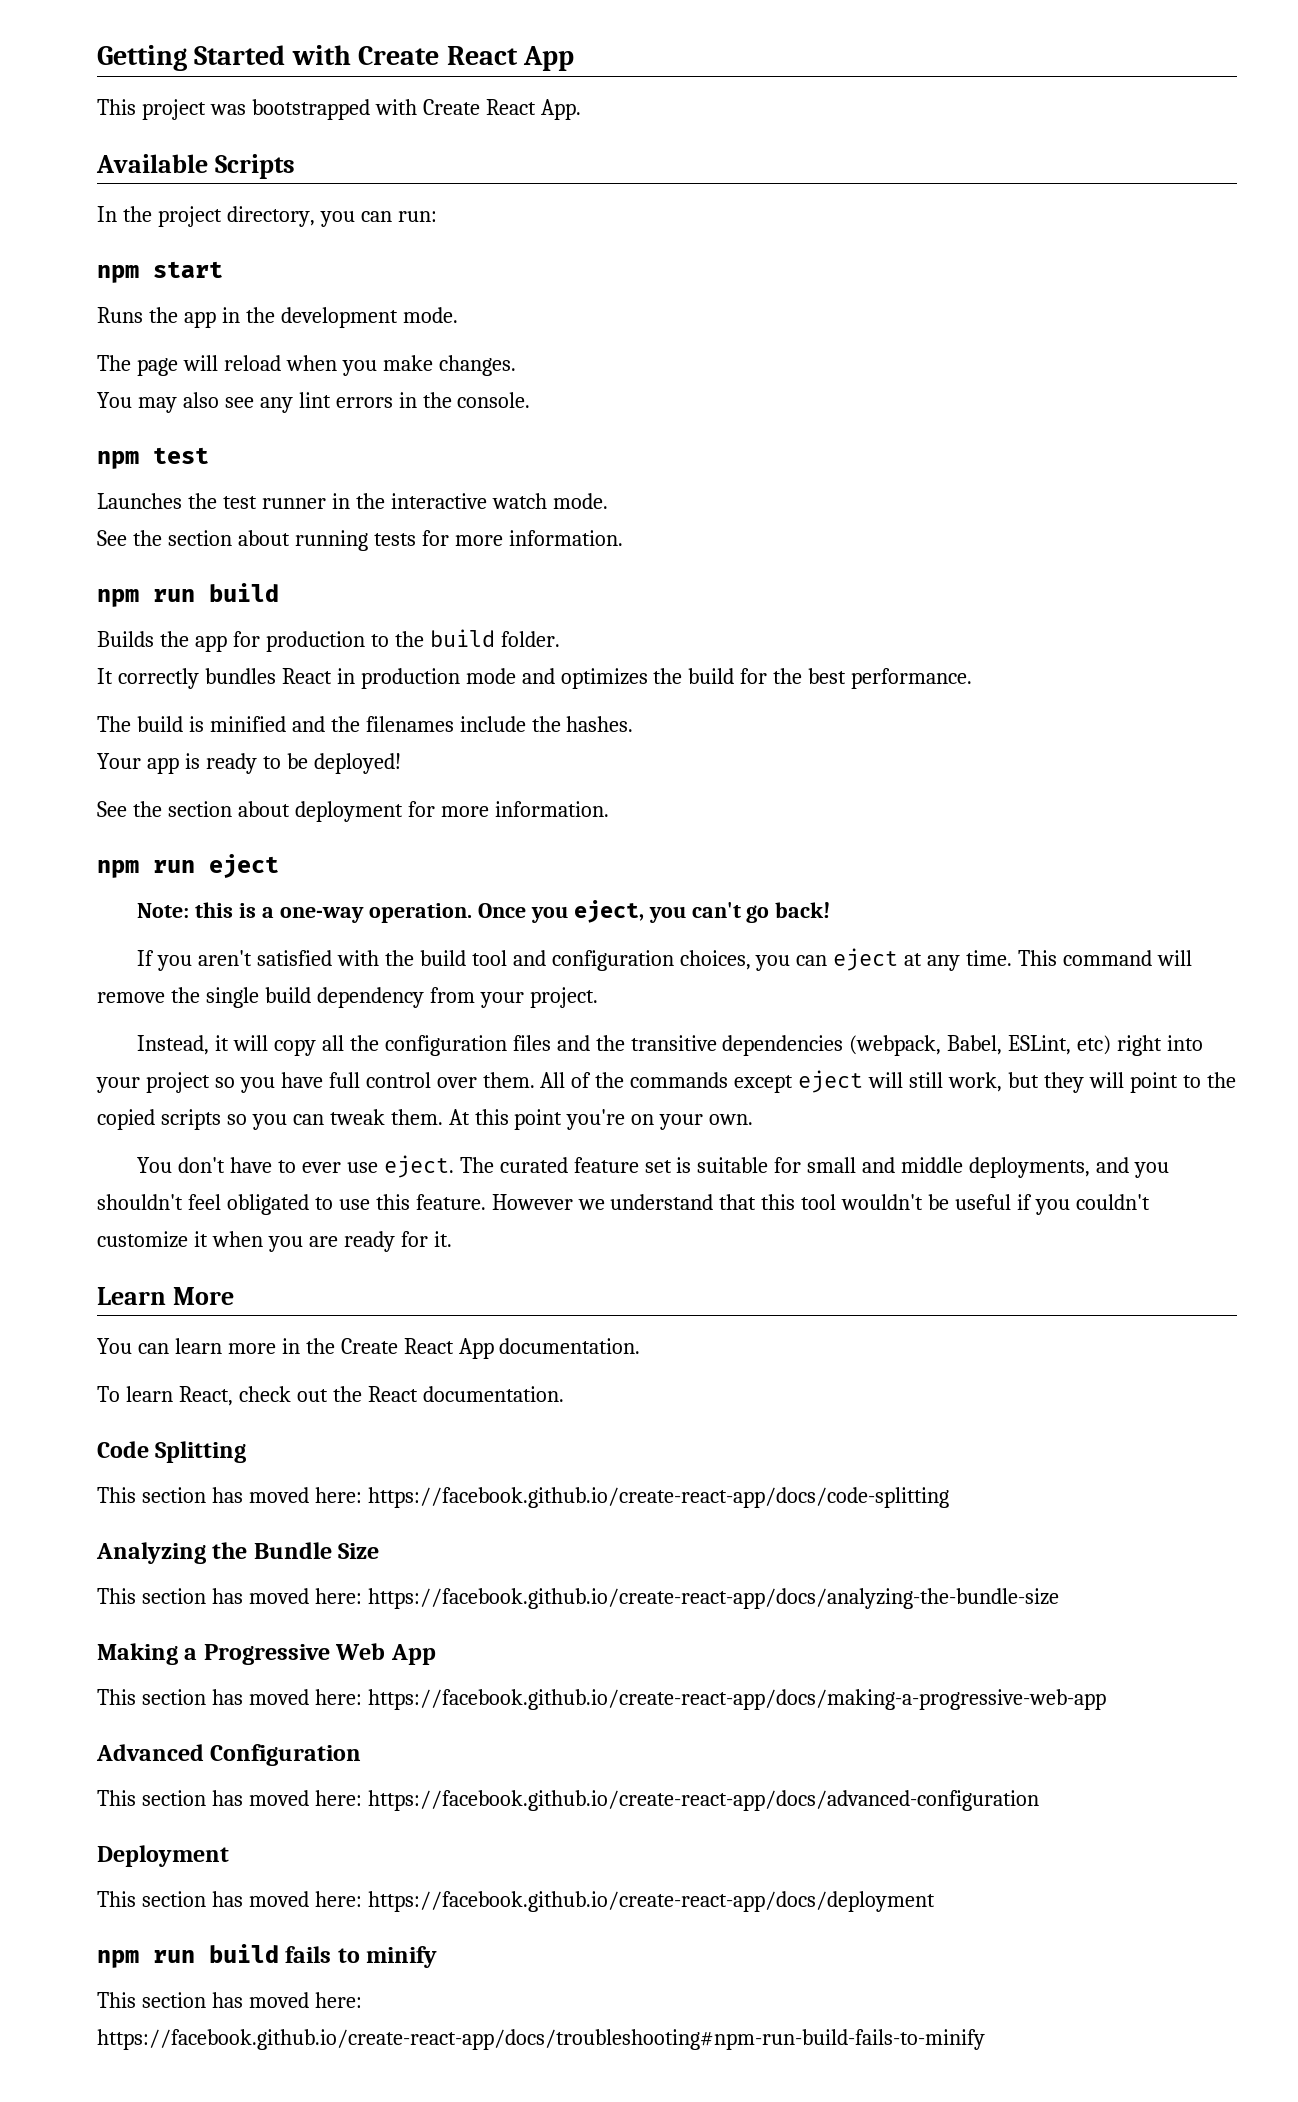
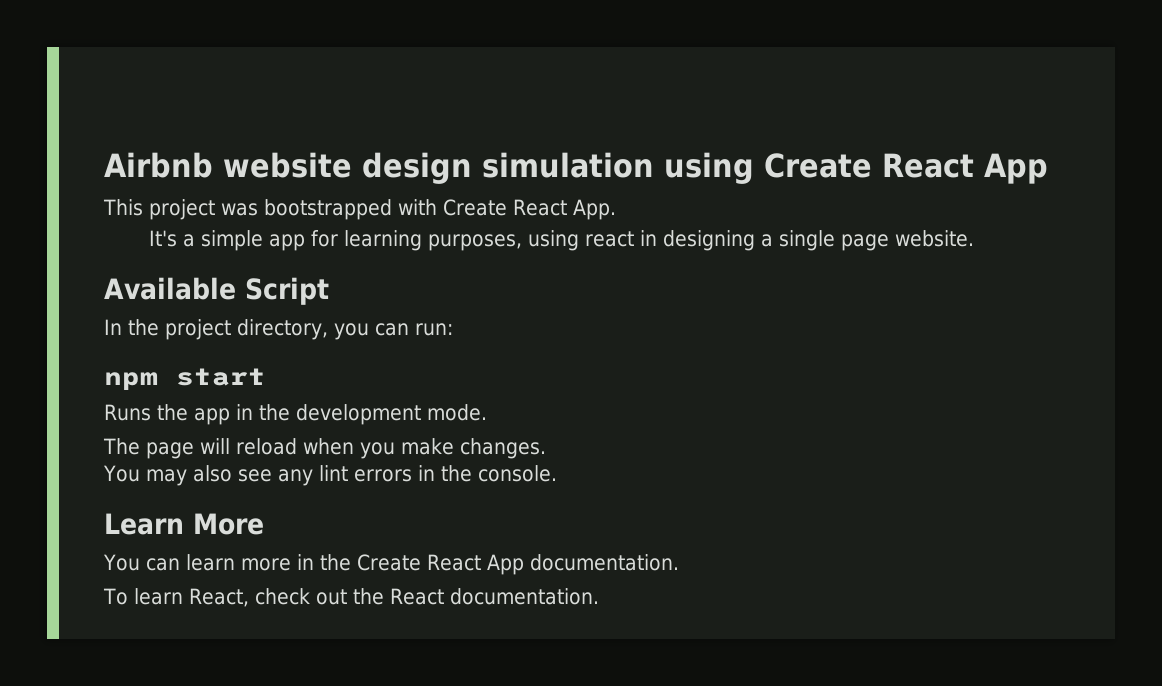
[97,45,351,71] Getting Started with -> [104,152,754,184] Airbnb website design simulation using
(581, 109) none -> [149,230,975,251] // It's a simple app for learning purposes, using react in designing a single page website.
[214,154,295,179] Scripts -> [244,277,329,305] Script
[97,447,209,469] [97,493,608,509] [97,530,623,551] [97,583,279,607] [97,629,560,652] [97,668,973,689] [97,716,634,732] [97,753,401,774] [97,801,609,822] [97,854,279,878] [137,900,831,923] [137,948,1192,971] [97,987,598,1008] [137,1035,1204,1056] [96,1070,1236,1093] [97,1109,754,1130] [137,1155,1169,1178] [97,1194,1150,1215] [97,1231,452,1252] // npm test // Launches the test runner in the interactive watch mode. // See the section about running tests for more information. // npm run build // Builds the app for production to the build folder. // It correctly bundles React in production mode and optimizes the build for the best performance. // The build is minified and the filenames include the hashes. // Your app is ready to be deployed! // See the section about deployment for more information. // npm run eject // Note: this is a one-way operation. Once you eject, you can't go back! // If you aren't satisfied with the build tool and configuration choices, you can eject at any time. This command will remove the single build dependency from your project. // Instead, it will copy all the configuration files and the transitive dependencies (webpack, Babel, ESLint, etc) right into your project so you have full control over them. All of the commands except eject will still work, but they will point to the copied scripts so you can tweak them. At this point you're on your own. // You don't have to ever use eject. The curated feature set is suitable for small and middle deployments, and you shouldn't feel obligated to use this feature. However we understand that this tool wouldn't be useful if you couldn't customize it when you are ready for it. -> (557, 473) none
[97,1441,247,1463] [97,1487,949,1508] [96,1542,380,1564] [97,1588,1059,1609] [97,1643,436,1665] [97,1689,1106,1710] [96,1744,362,1766] [97,1790,1039,1811] [97,1845,229,1867] [97,1891,935,1912] [97,1944,438,1968] [97,1992,362,2008] [97,2029,985,2050] // Code Splitting // This section has moved here: https://facebook.github.io/create-react-app/docs/code-splitting // Analyzing the Bundle Size // This section has moved here: https://facebook.github.io/create-react-app/docs/analyzing-the-bundle-size // Making a Progressive Web App // This section has moved here: https://facebook.github.io/create-react-app/docs/making-a-progressive-web-app // Advanced Configuration // This section has moved here: https://facebook.github.io/create-react-app/docs/advanced-configuration // Deployment // This section has moved here: https://facebook.github.io/create-react-app/docs/deployment // npm run build fails to minify // This section has moved here: https://facebook.github.io/create-react-app/docs/troubleshooting#npm-run-build-fails-to-minify -> (599, 596) none

